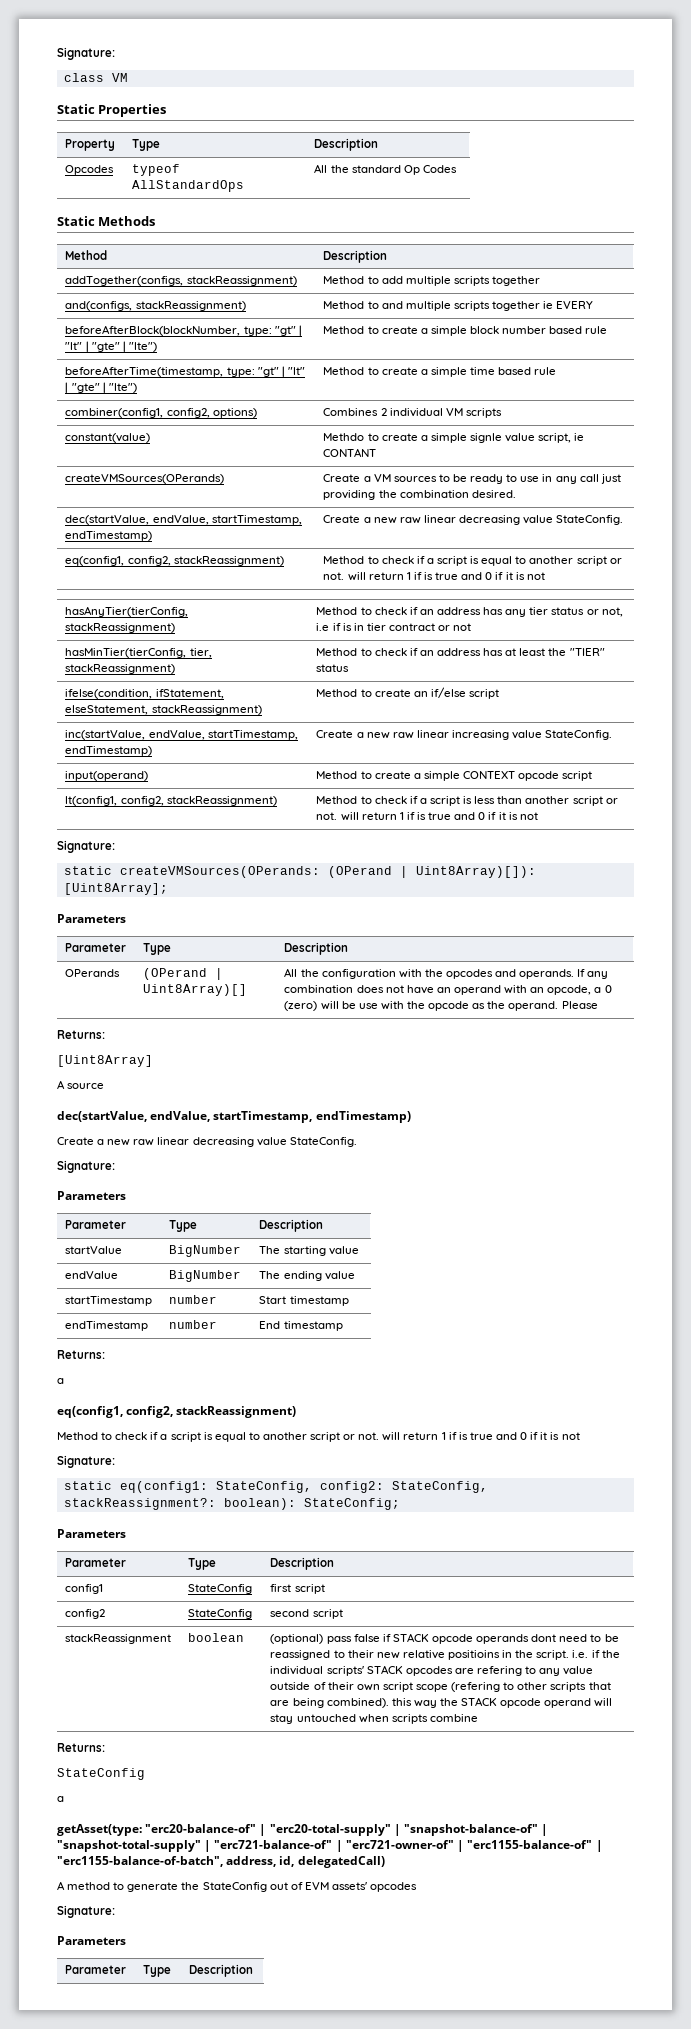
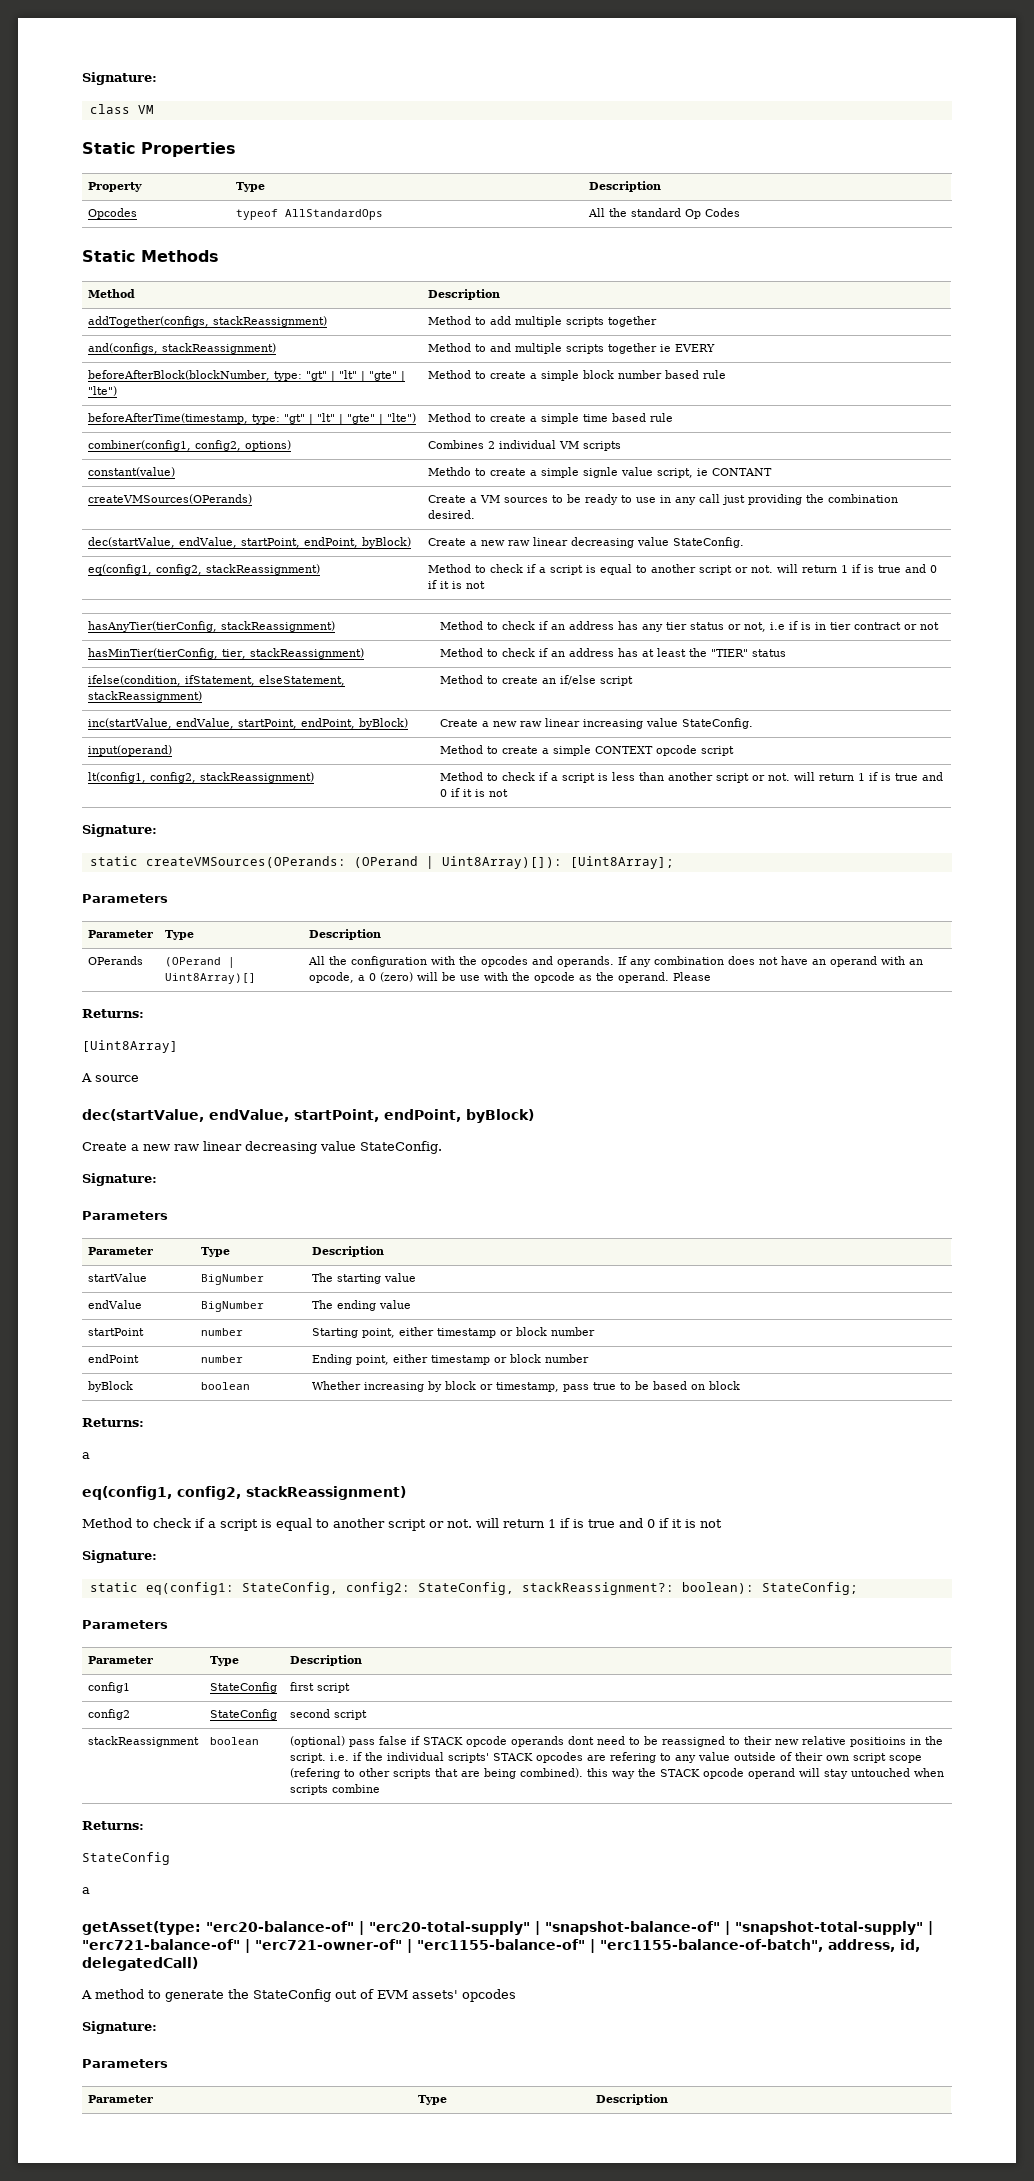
[211,515,302,525] [65,531,153,541] startTimestamp, endTimestamp) -> [240,537,411,548] startPoint, endPoint, byBlock)
[207,730,298,740] [65,746,153,756] startTimestamp, endTimestamp) -> [237,718,408,729] startPoint, endPoint, byBlock)
[213,1111,411,1123] startTimestamp, endTimestamp) -> [294,1109,534,1123] startPoint, endPoint, byBlock)
[65,1296,153,1306] [169,1295,218,1304] [259,1296,349,1306] [65,1321,149,1331] [169,1320,218,1329] [259,1321,343,1331] startTimestamp | number | Start timestamp // endTimestamp | number | End timestamp -> [87,1328,144,1336] [200,1328,243,1336] [311,1327,595,1338] [87,1354,139,1363] [200,1355,243,1363] [311,1354,589,1365] [87,1381,133,1392] [200,1382,250,1390] [311,1381,740,1392] startPoint | number | Starting point, either timestamp or block number // endPoint | number | Ending point, either timestamp or block number // byBlock | boolean | Whether increasing by block or timestamp, pass true to be based on block

